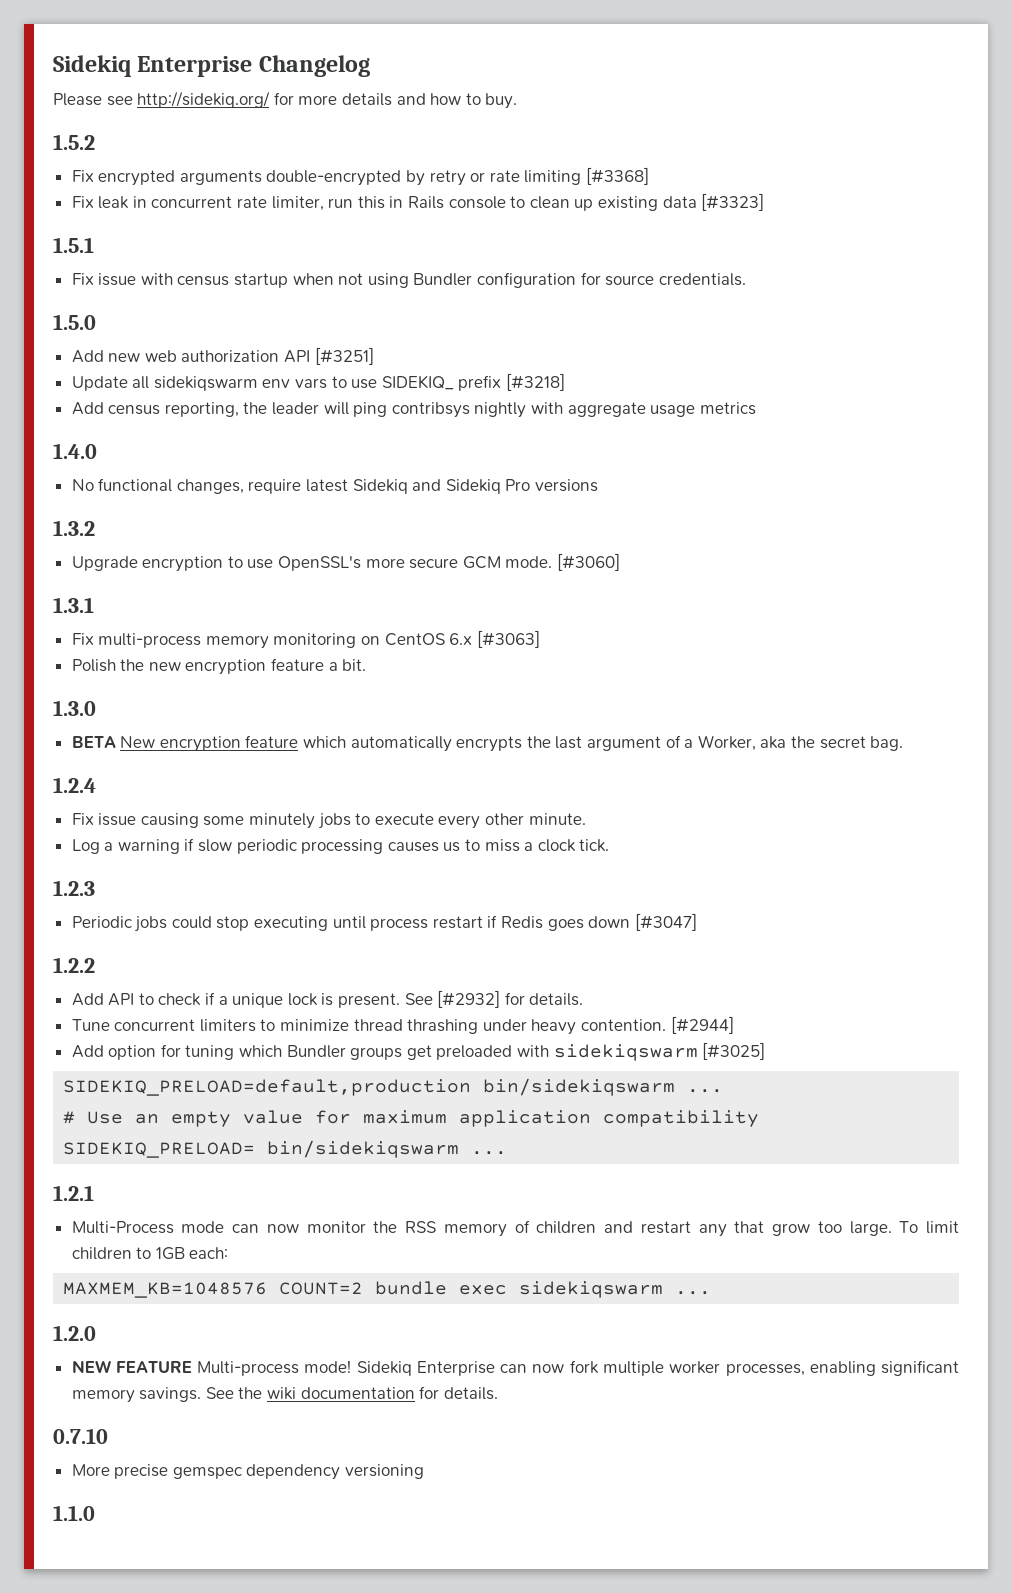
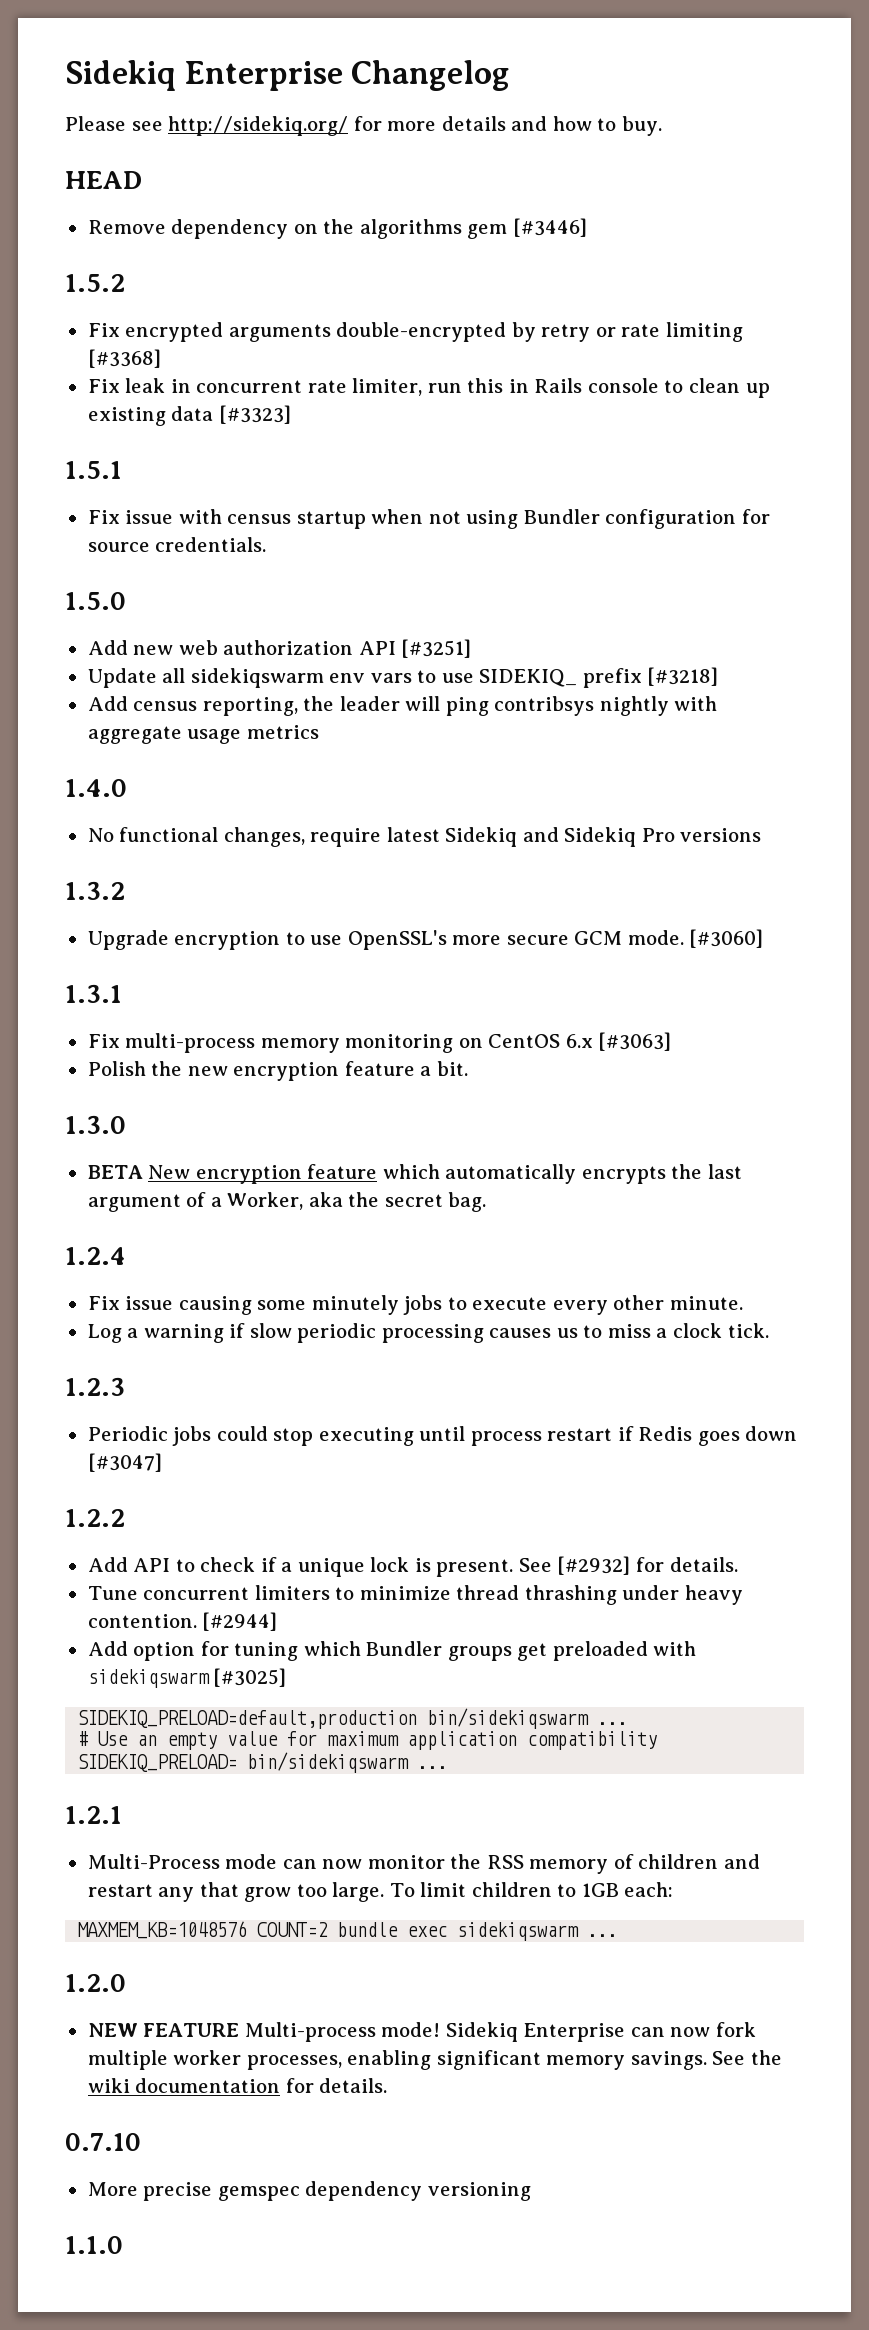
(518, 101) none -> [65,171,142,189] [87,218,587,239] // HEAD // Remove dependency on the algorithms gem [#3446]

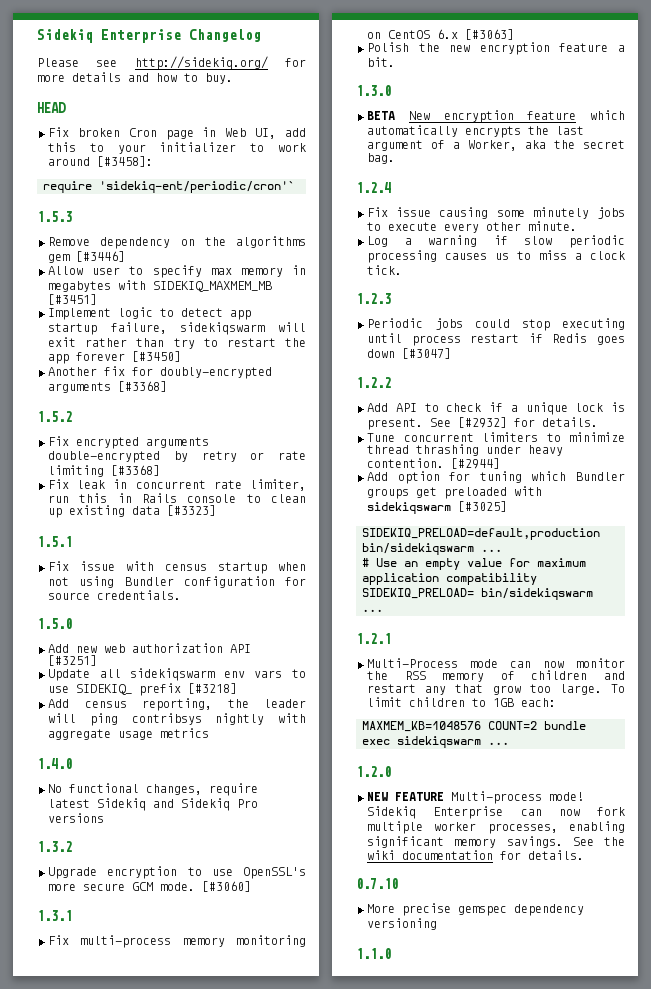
(142, 180) none -> [48,127,306,140] [48,142,306,154] [48,156,153,167] [43,181,295,193] [37,211,72,222] // Fix broken Cron page in Web UI, add this to your initializer to work around [#3458]: // require 'sidekiq-ent/periodic/cron'` // 1.5.3
(587, 227) none -> [48,265,306,278] [48,280,272,292] [48,294,97,305] [48,307,251,320] [48,322,306,335] [48,337,306,349] [48,351,181,364] [48,366,272,379] [48,381,167,393] // Allow user to specify max memory in megabytes with SIDEKIQ_MAXMEM_MB [#3451] // Implement logic to detect app startup failure, sidekiqswarm will exit rather than try to restart the app forever [#3450] // Another fix for doubly-encrypted arguments [#3368]

